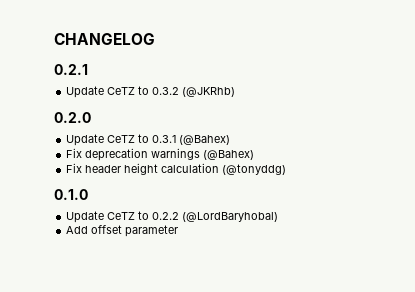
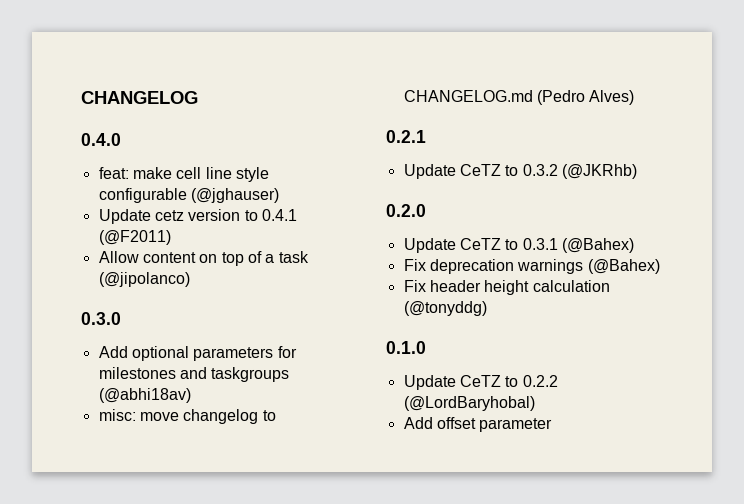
(155, 39) none -> [81,133,121,146] [98,167,269,182] [98,188,279,203] [98,209,297,224] [98,230,171,245] [98,251,309,266] [98,272,190,287] [81,312,121,325] [98,346,297,361] [98,367,290,382] [98,388,191,403] [98,409,276,424] [403,90,635,105] // 0.4.0 // feat: make cell line style configurable (@jghauser) // Update cetz version to 0.4.1 (@F2011) // Allow content on top of a task (@jipolanco) // 0.3.0 // Add optional parameters for milestones and taskgroups (@abhi18av) // misc: move changelog to CHANGELOG.md (Pedro Alves)

